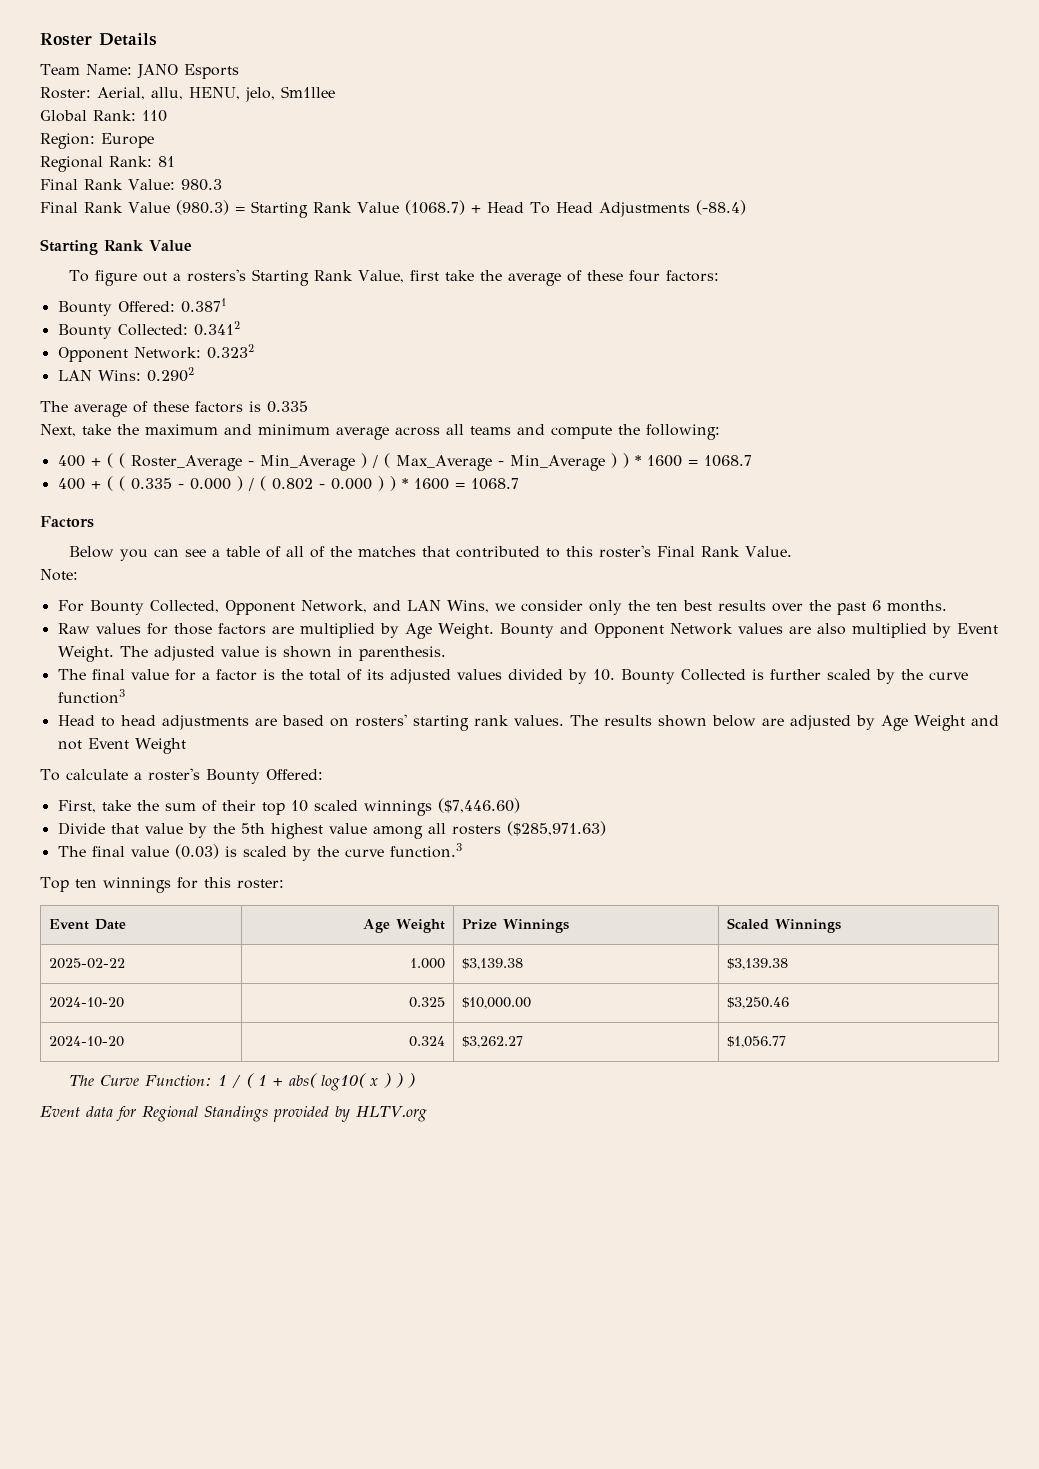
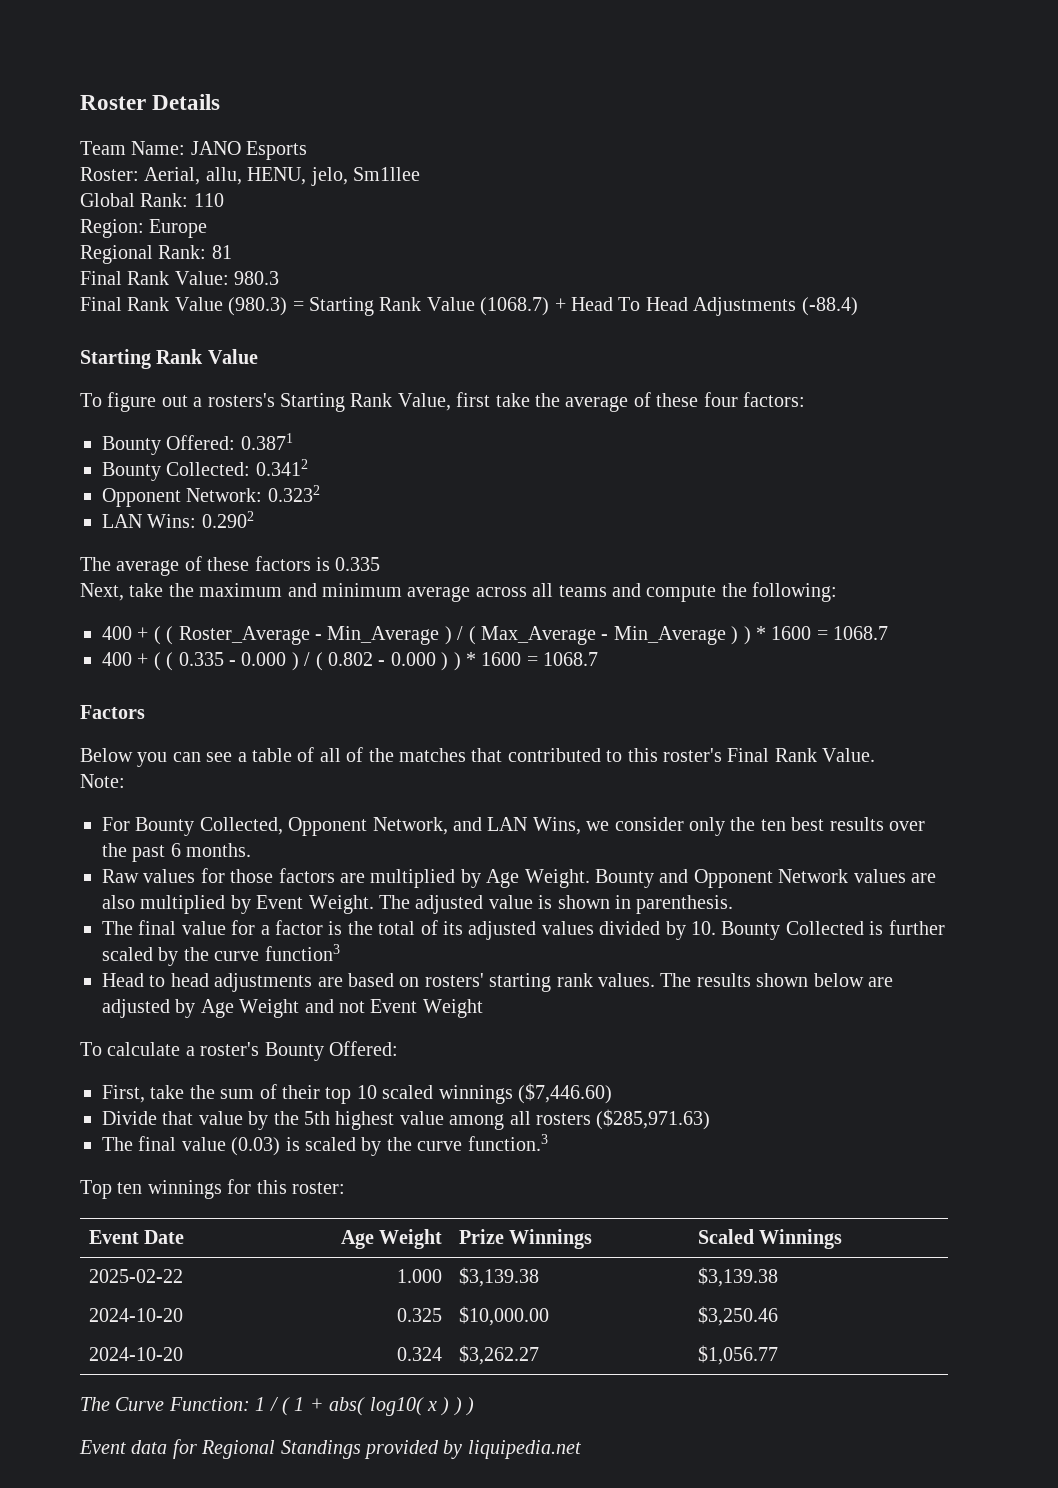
[356,1106,427,1122] HLTV.org -> [467,1440,581,1459] liquipedia.net

